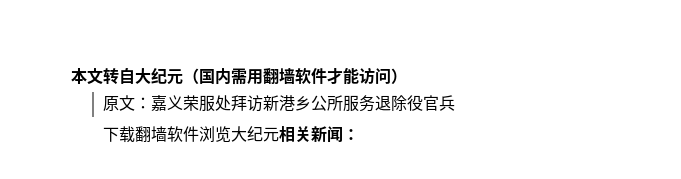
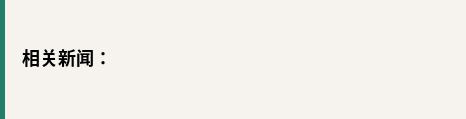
[71,67,407,85] [102,95,455,112] [102,126,279,143] 本文转自大纪元（国内需用翻墙软件才能访问） // 原文：嘉义荣服处拜访新港乡公所服务退除役官兵 // 下载翻墙软件浏览大纪元 -> (22, 58) none

